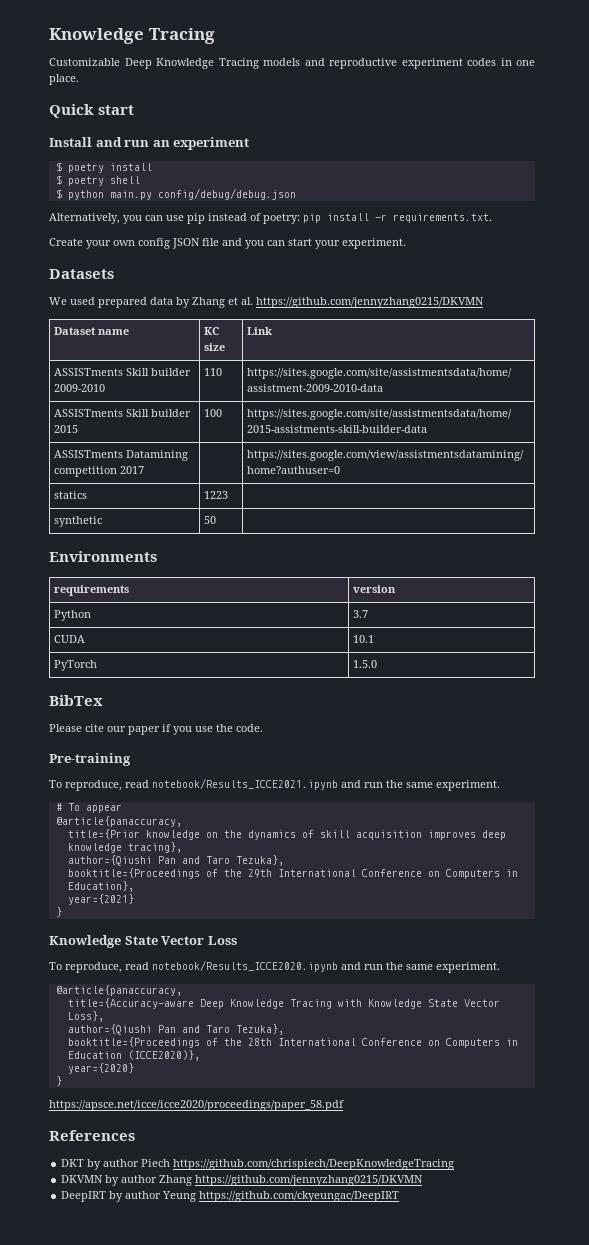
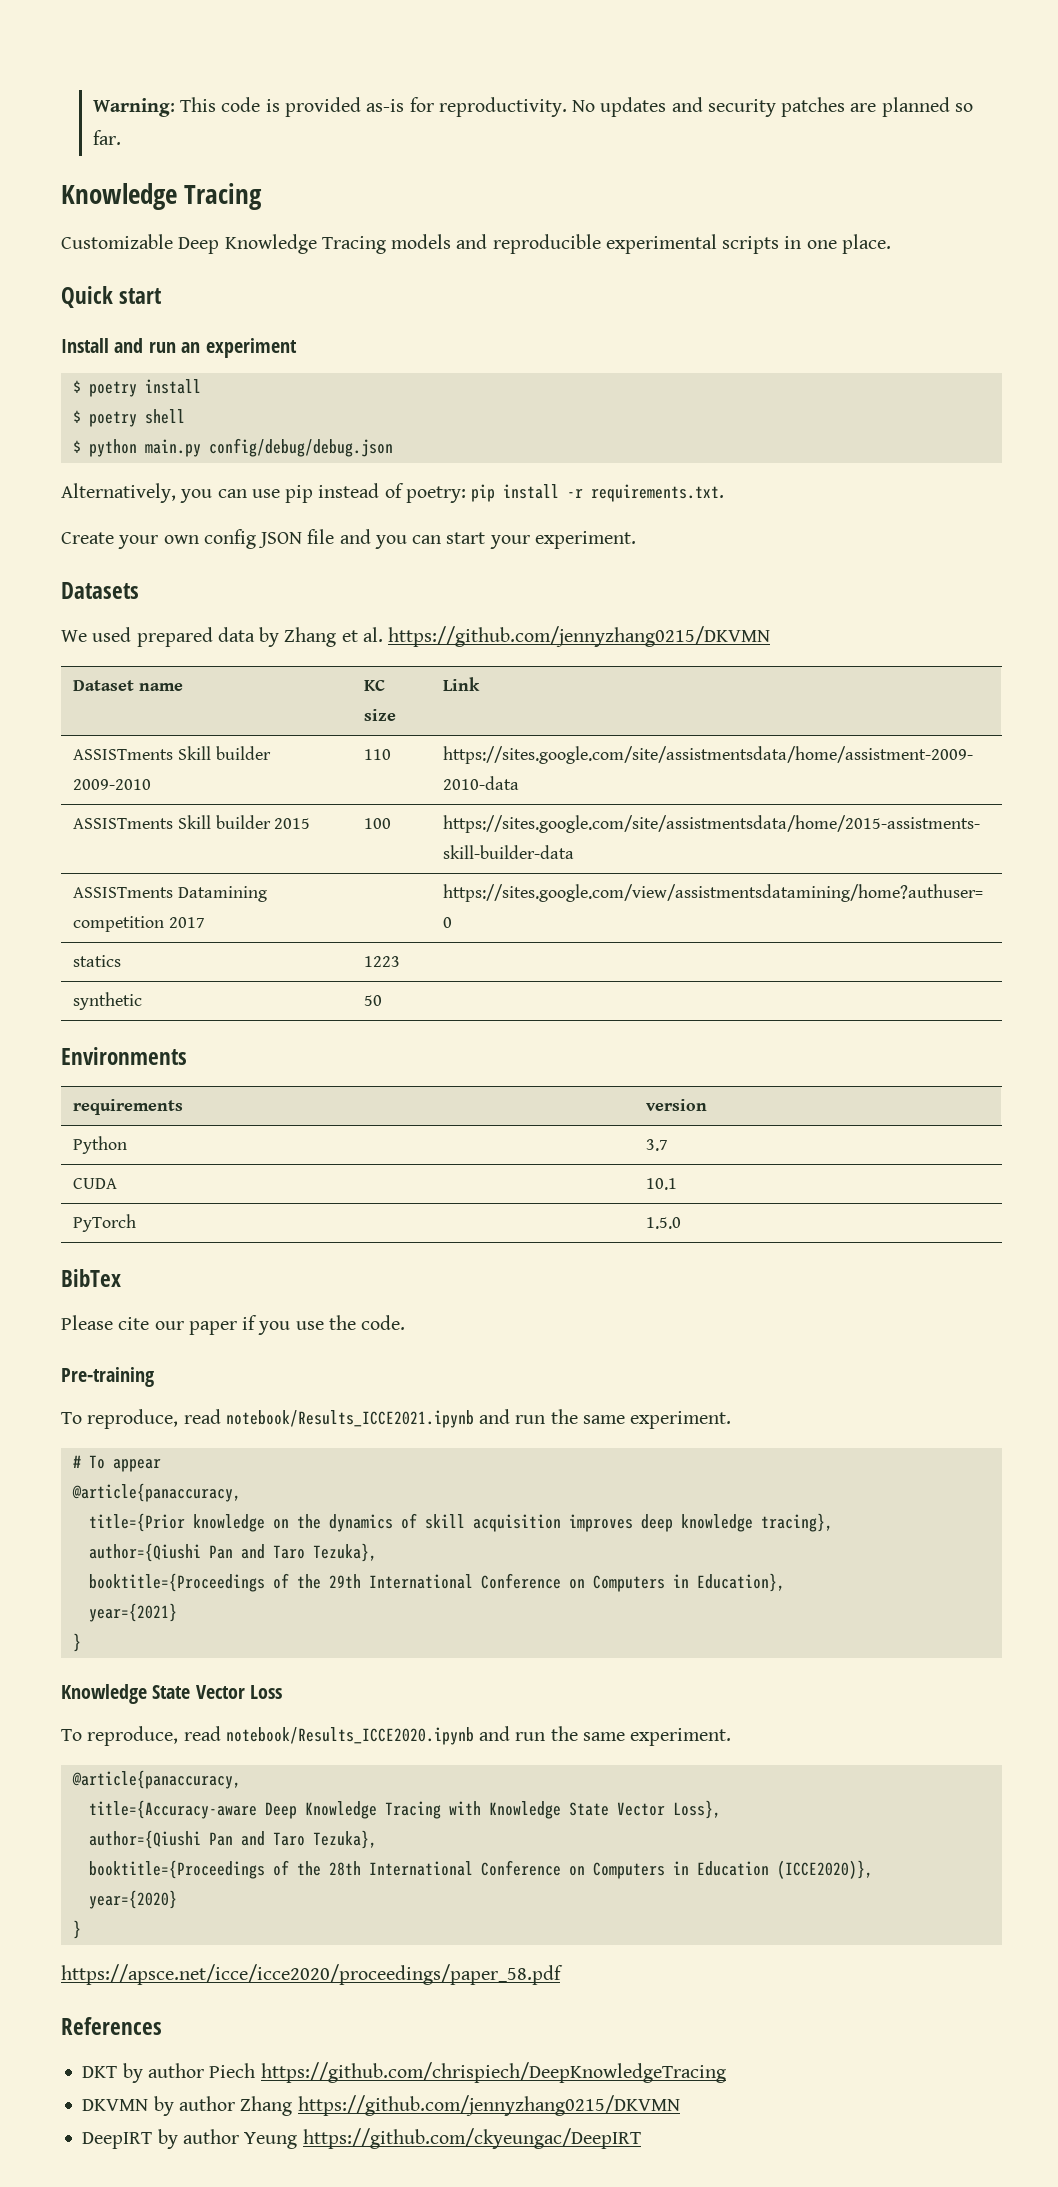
(49, 36) none -> [92,97,973,117] [92,130,121,145] Warning: This code is provided as-is for reproductivity. No updates and security patches are planned so far. //
[329,58,496,69] reproductive experiment codes -> [492,234,780,254] reproducible experimental scripts

